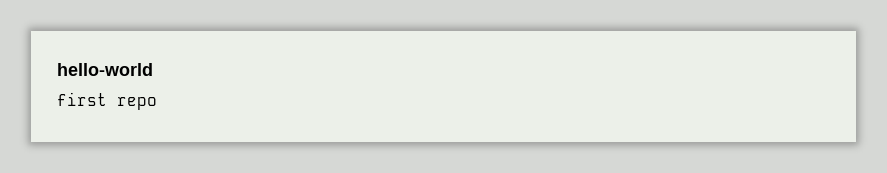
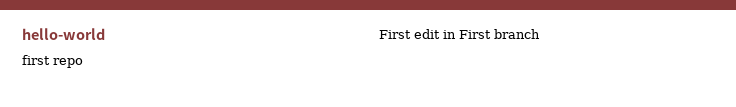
(157, 103) none -> [379,29,540,39] // First edit in First branch

